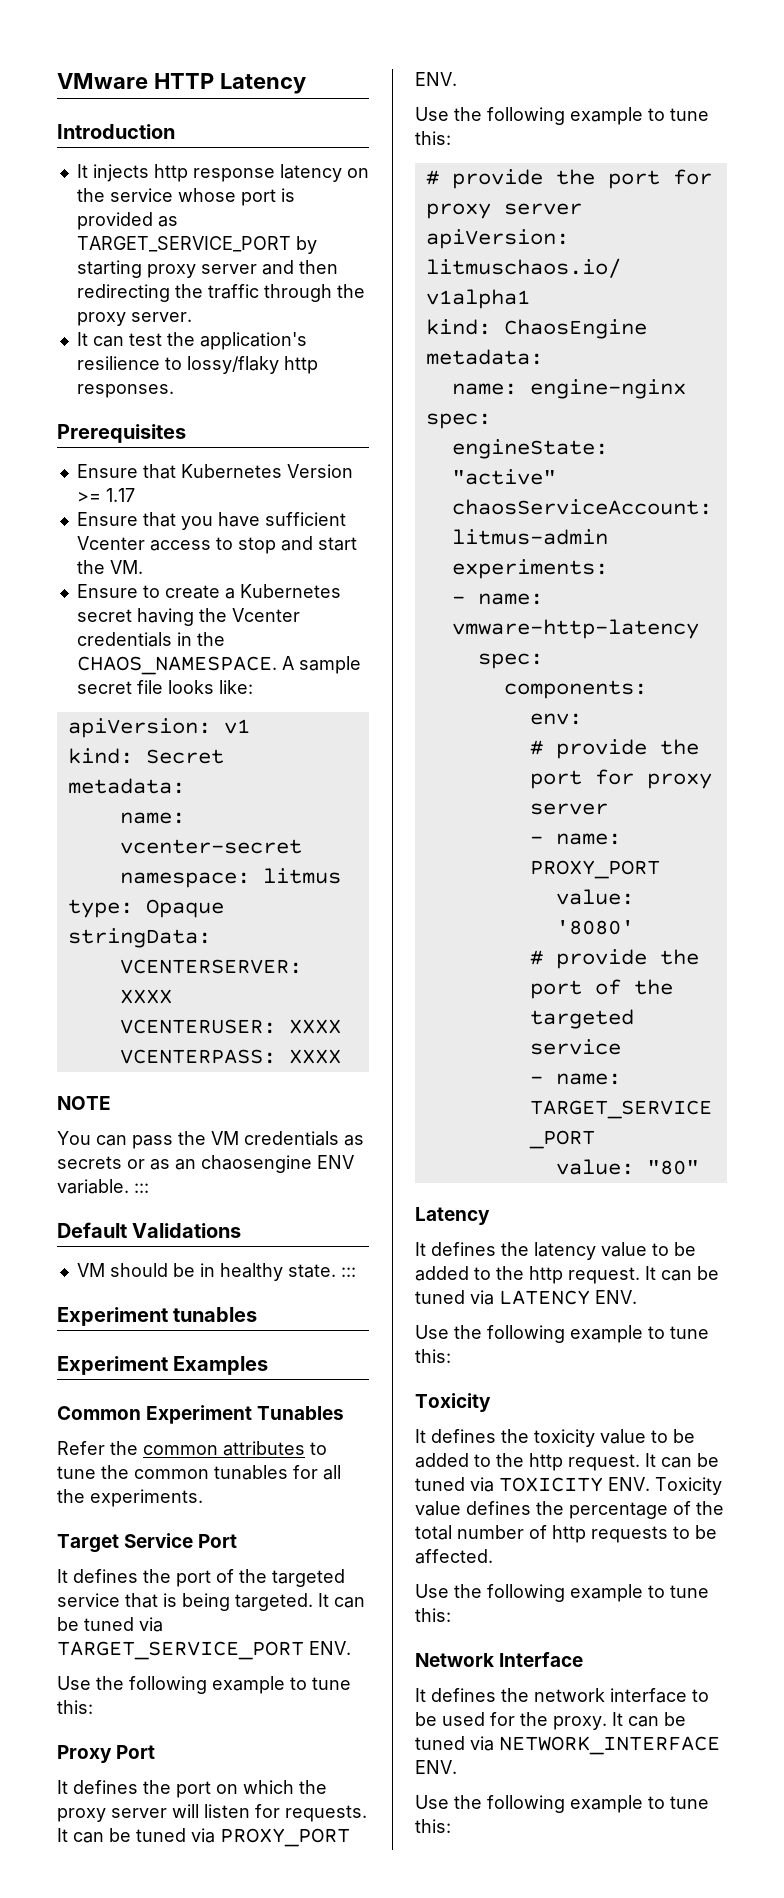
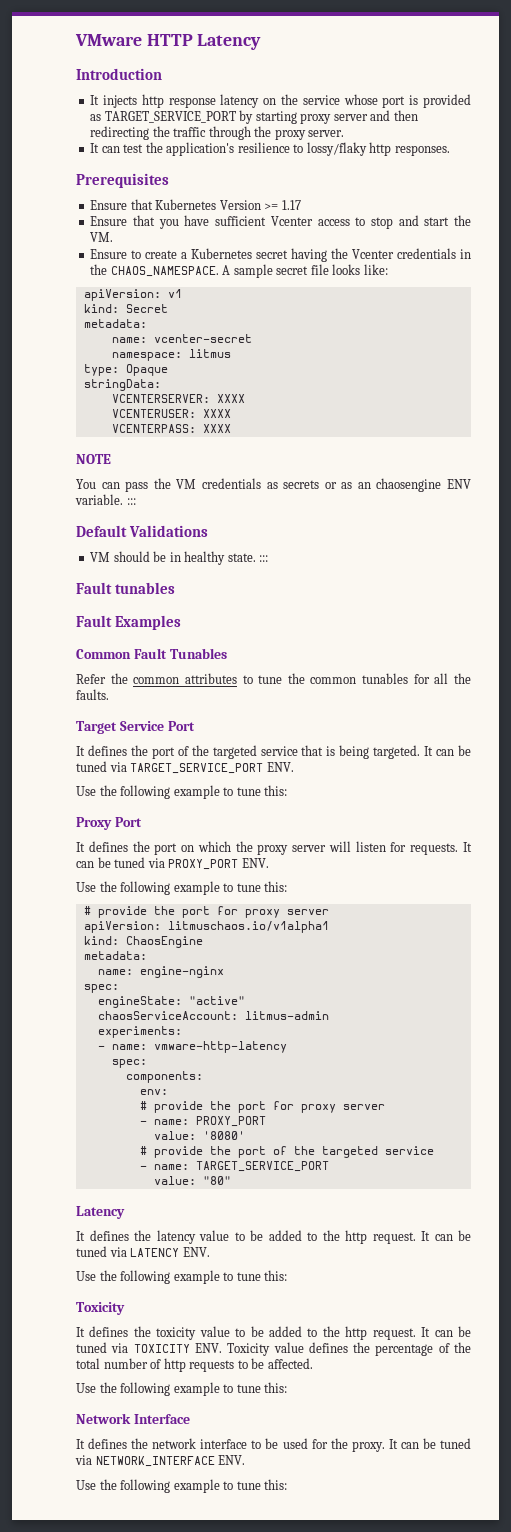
[57,1307,168,1326] Experiment -> [76,582,112,594] Fault
[57,1356,168,1375] Experiment -> [76,615,112,627] Fault
[146,1405,253,1424] Experiment -> [133,648,167,659] Fault
[90,1489,203,1507] experiments. -> [76,689,109,700] faults.

